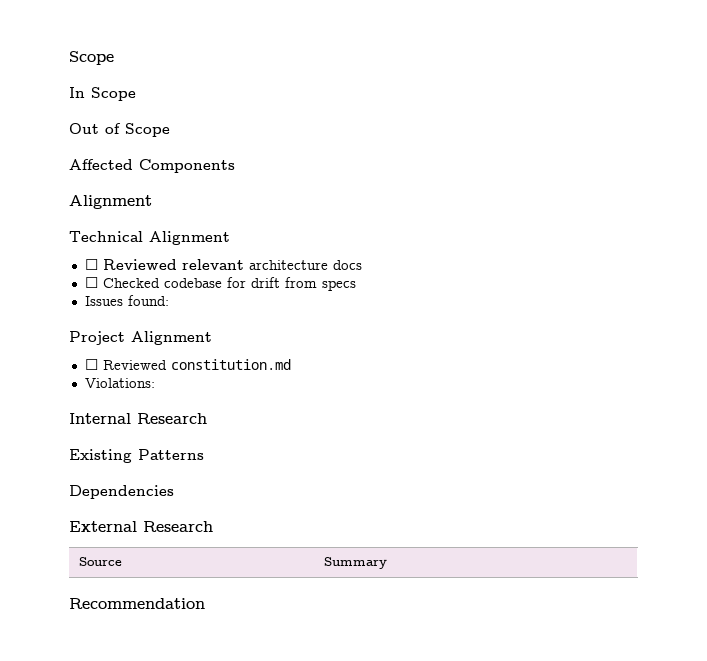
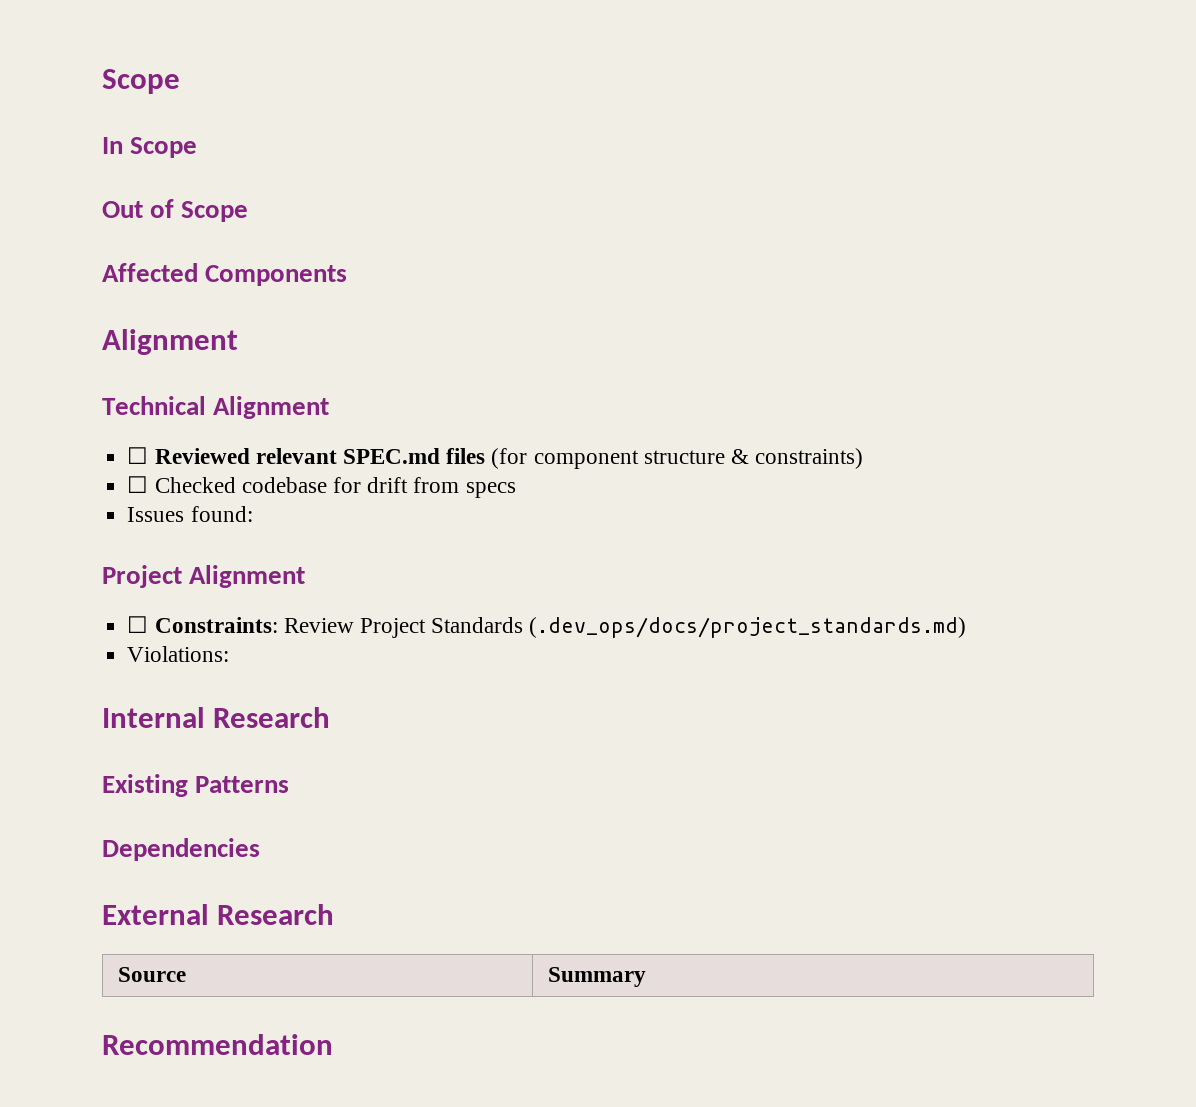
[248,260,362,270] architecture docs -> [342,448,864,469] SPEC.md files (for component structure & constraints)
[102,359,291,370] Reviewed constitution.md -> [154,617,967,638] Constraints: Review Project Standards (.dev_ops/docs/project_standards.md)

